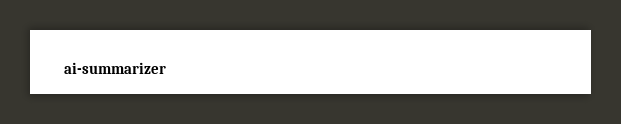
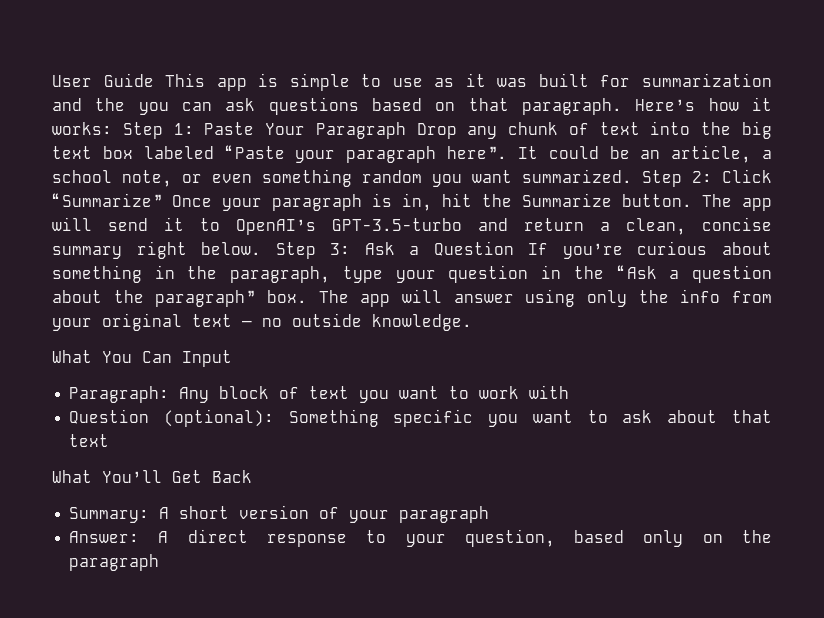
[64,62,166,74] ai-summarizer -> [52,73,773,91] [52,97,773,115] [52,121,772,139] [52,145,773,163] [52,169,772,187] [52,193,772,211] [52,217,772,235] [52,241,772,259] [52,265,773,283] [52,289,772,307] [52,313,472,331] [52,350,232,367] [69,385,570,403] [69,409,773,427] [69,434,110,447] [52,470,252,483] [69,505,490,523] [69,529,772,547] [69,554,160,571] User Guide This app is simple to use as it was built for summarization and the you can ask questions based on that paragraph. Here’s how it works: Step 1: Paste Your Paragraph Drop any chunk of text into the big text box labeled “Paste your paragraph here”. It could be an article, a school note, or even something random you want summarized. Step 2: Click “Summarize” Once your paragraph is in, hit the Summarize button. The app will send it to OpenAI’s GPT-3.5-turbo and return a clean, concise summary right below. Step 3: Ask a Question If you’re curious about something in the paragraph, type your question in the “Ask a question about the paragraph” box. The app will answer using only the info from your original text — no outside knowledge. // What You Can Input // Paragraph: Any block of text you want to work with // Question (optional): Something specific you want to ask about that text // What You’ll Get Back // Summary: A short version of your paragraph // Answer: A direct response to your question, based only on the paragraph

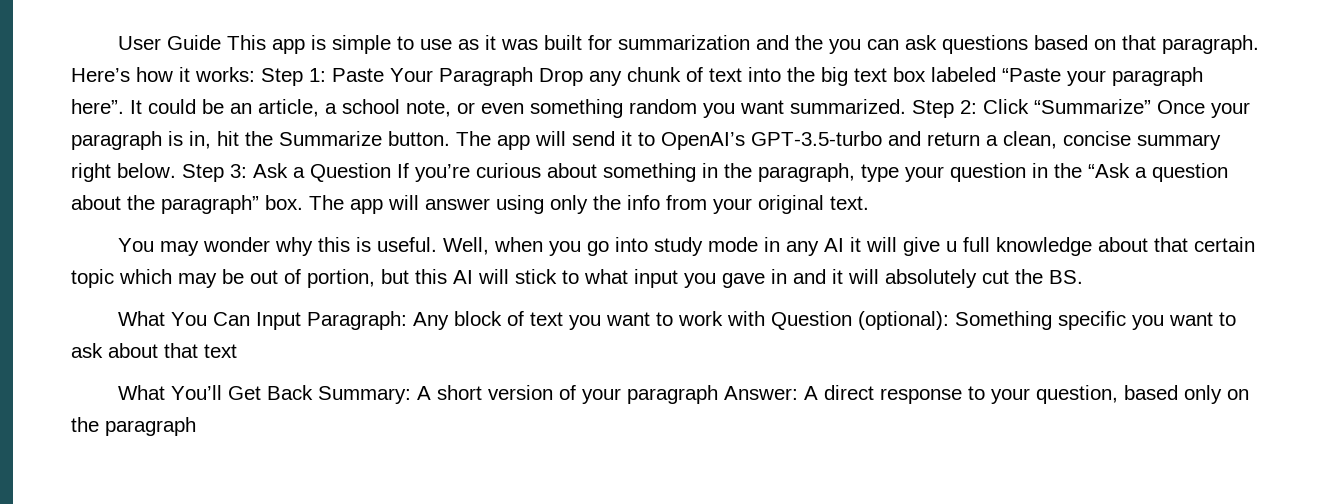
[192,313,472,331] text — no outside knowledge. -> [830,196,869,210] [118,237,1256,256] [71,269,1083,288] text. // You may wonder why this is useful. Well, when you go into study mode in any AI it will give u full knowledge about that certain topic which may be out of portion, but this AI will stick to what input you gave in and it will absolutely cut the BS.
(232, 358) // -> (302, 321) none
(570, 392) // -> (766, 318) none
(252, 476) // -> (314, 392) none
(490, 514) // -> (719, 394) none

